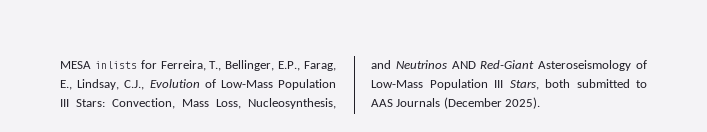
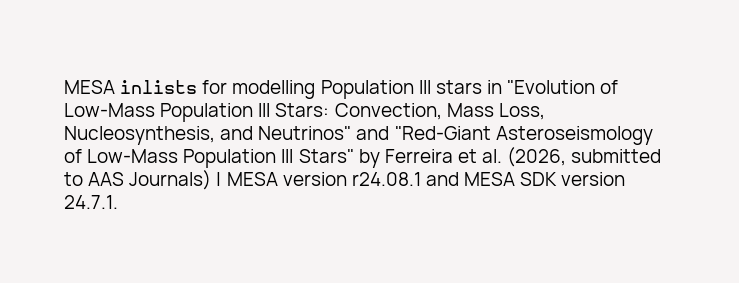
[160,60,336,71] [60,79,200,90] Ferreira, T., Bellinger, E.P., Farag, E., Lindsay, C.J., Evolution -> [232,80,596,99] modelling Population III stars in "Evolution
[395,60,535,69] Neutrinos AND Red-Giant -> [258,126,491,140] Neutrinos" and "Red-Giant
[509,79,647,90] [371,97,541,109] Stars, both submitted to AAS Journals (December 2025). -> [298,147,662,168] [64,170,626,190] [64,195,118,209] Stars" by Ferreira et al. (2026, submitted to AAS Journals) | MESA version r24.08.1 and MESA SDK version 24.7.1.

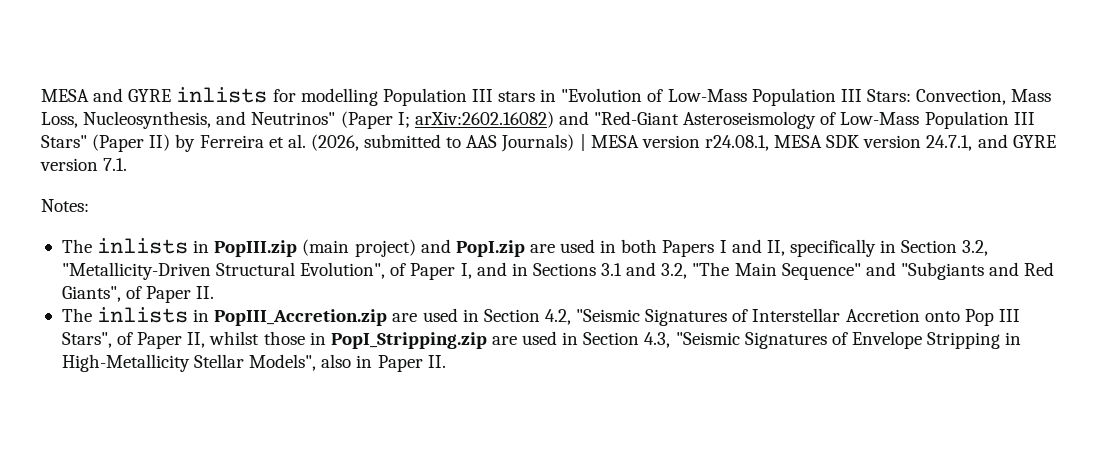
[64,80,115,94] MESA -> [41,88,172,102] MESA and GYRE
(352, 133) none -> [340,111,554,129] (Paper I; arXiv:2602.16082)
(354, 156) none -> [92,134,171,152] (Paper II)
[351,172,459,186] r24.08.1 and -> [704,135,769,151] r24.08.1,
[64,195,118,209] 24.7.1. -> [926,134,1056,151] [40,158,128,171] [41,199,89,212] [61,238,989,257] [61,262,1055,280] [61,286,215,303] [61,307,1020,326] [61,331,1022,349] [61,354,446,372] 24.7.1, and GYRE version 7.1. // Notes: // The inlists in PopIII.zip (main project) and PopI.zip are used in both Papers I and II, specifically in Section 3.2, "Metallicity-Driven Structural Evolution", of Paper I, and in Sections 3.1 and 3.2, "The Main Sequence" and "Subgiants and Red Giants", of Paper II. // The inlists in PopIII_Accretion.zip are used in Section 4.2, "Seismic Signatures of Interstellar Accretion onto Pop III Stars", of Paper II, whilst those in PopI_Stripping.zip are used in Section 4.3, "Seismic Signatures of Envelope Stripping in High-Metallicity Stellar Models", also in Paper II.

